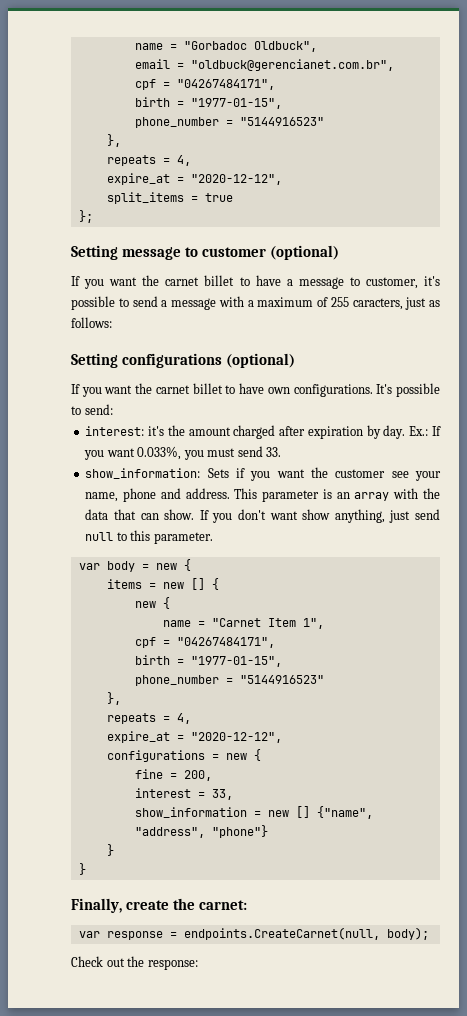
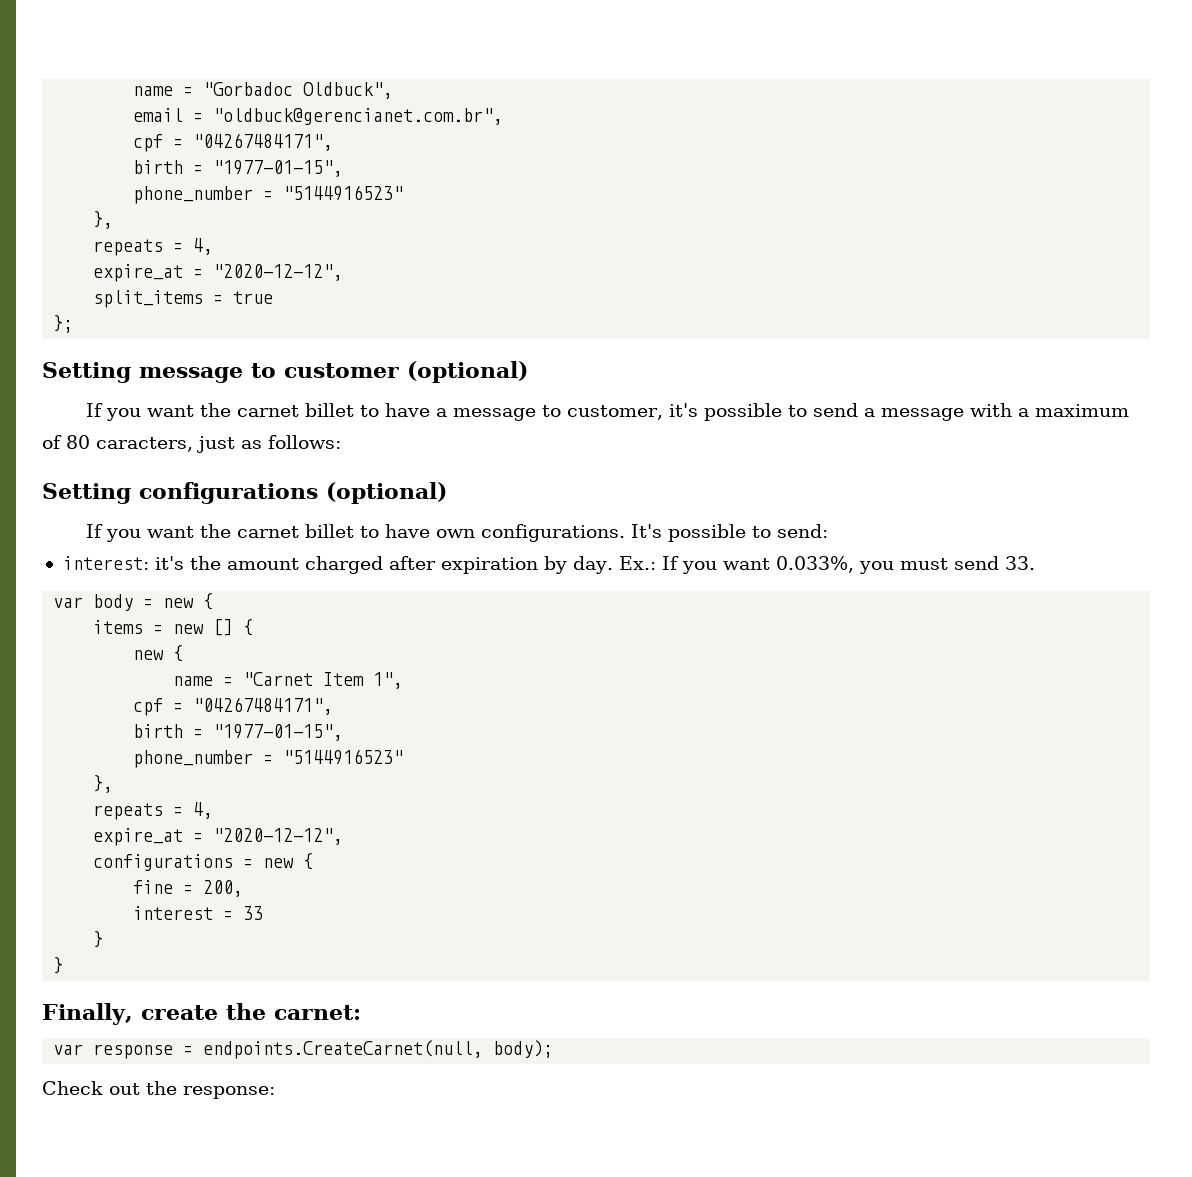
[330,297,349,307] 255 -> [66,435,90,449] 80
[85,467,441,481] [85,488,440,502] [85,509,440,523] [85,530,213,544] // show_information: Sets if you want the customer see your name, phone and address. This parameter is an array with the data that can show. If you don't want show anything, just send null to this parameter. -> (1035, 563) none
[211,789,233,800] [134,806,373,819] [134,825,268,838] 33, // show_information = new [] {"name", "address", "phone"} -> [243,906,264,920] 33

